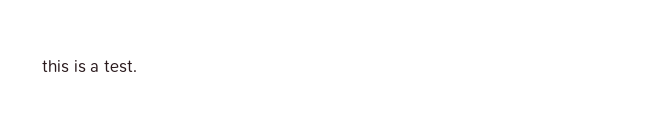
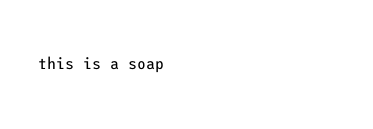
[103,60,137,73] test. -> [128,61,164,73] soap

